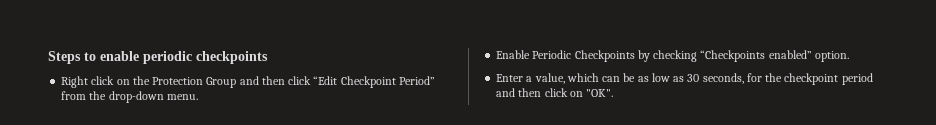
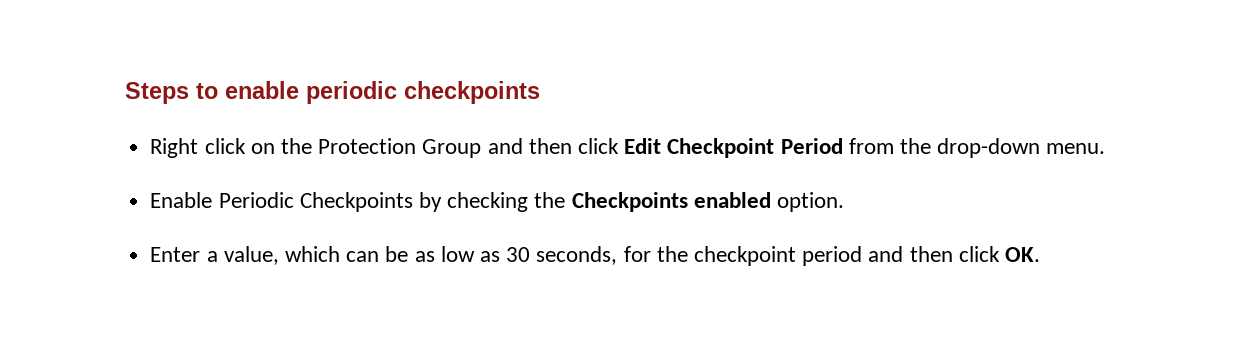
[313,76,435,88] “Edit Checkpoint Period” -> [624,138,843,158] Edit Checkpoint Period
[700,50,812,62] “Checkpoints enabled” -> [534,192,771,212] the Checkpoints enabled
[569,89,614,97] on "OK". -> [1005,247,1041,262] OK.

